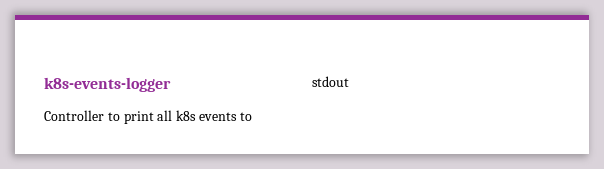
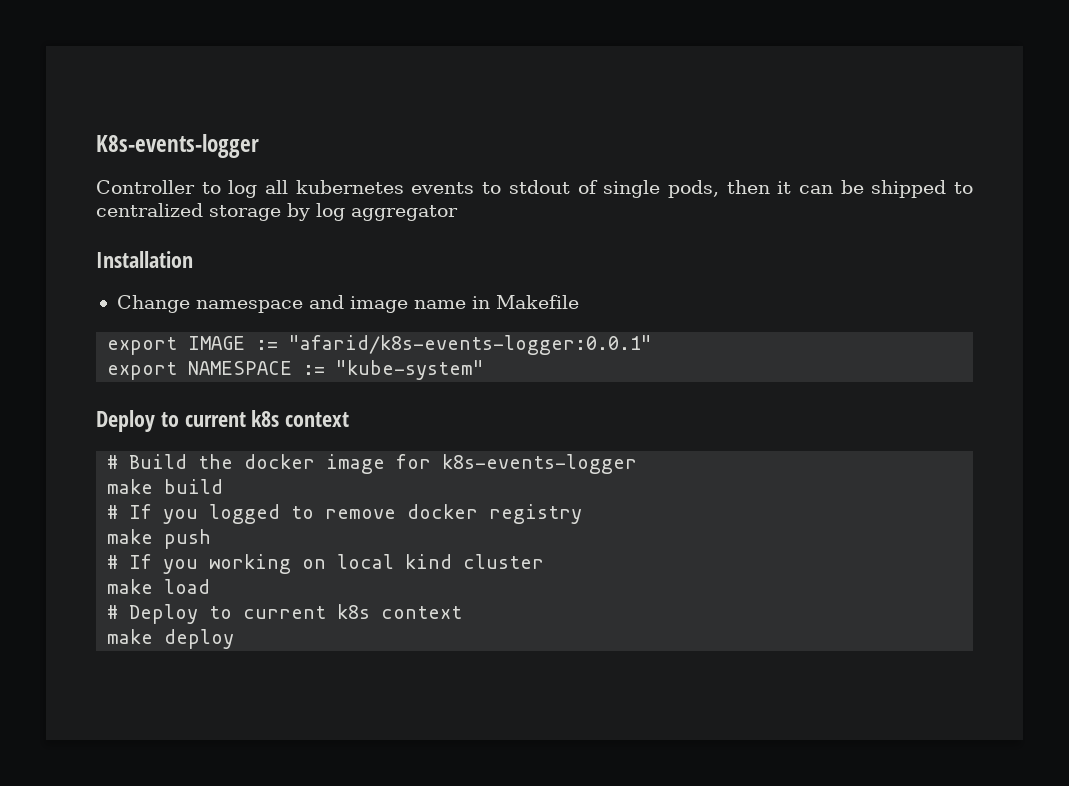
[44,77,171,92] k8s-events-logger -> [96,134,259,158] K8s-events-logger
[123,110,252,124] [312,76,349,87] print all k8s events to stdout -> [228,180,973,198] [96,203,458,221] [96,251,193,268] [116,295,579,313] [107,335,653,355] [107,360,485,380] [96,410,350,432] [107,454,638,474] [107,479,224,494] [107,504,583,524] [107,529,212,549] [107,554,545,574] [107,579,211,594] [107,604,463,624] [107,629,235,649] log all kubernetes events to stdout of single pods, then it can be shipped to centralized storage by log aggregator // Installation // Change namespace and image name in Makefile // export IMAGE := "afarid/k8s-events-logger:0.0.1" // export NAMESPACE := "kube-system" // Deploy to current k8s context // # Build the docker image for k8s-events-logger // make build // # If you logged to remove docker registry // make push // # If you working on local kind cluster // make load // # Deploy to current k8s context // make deploy

